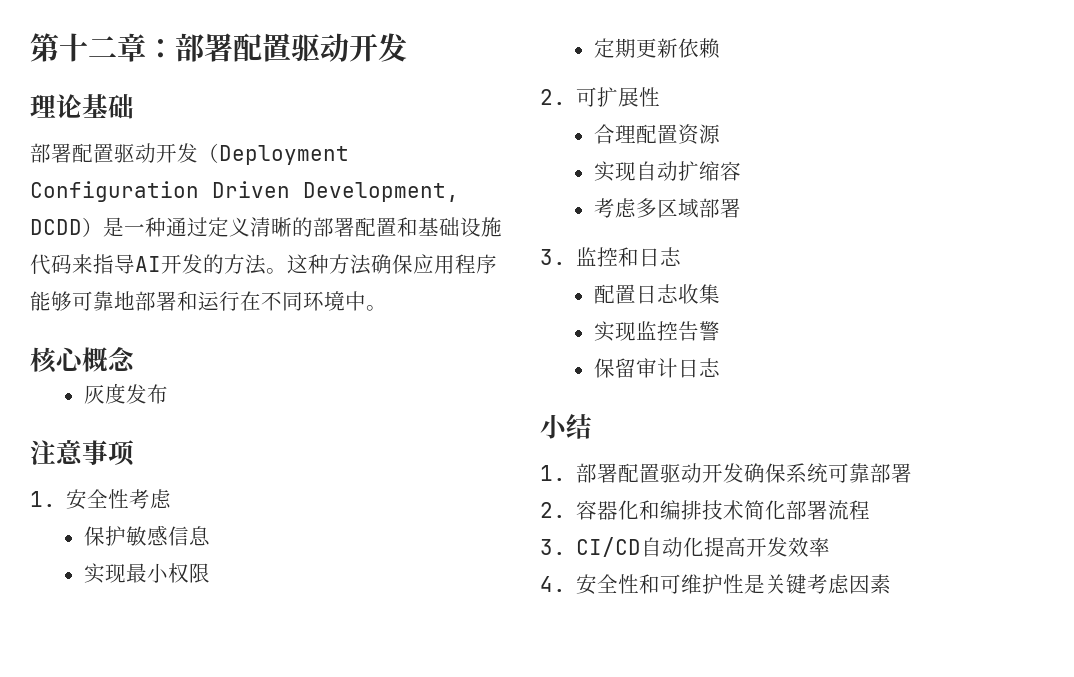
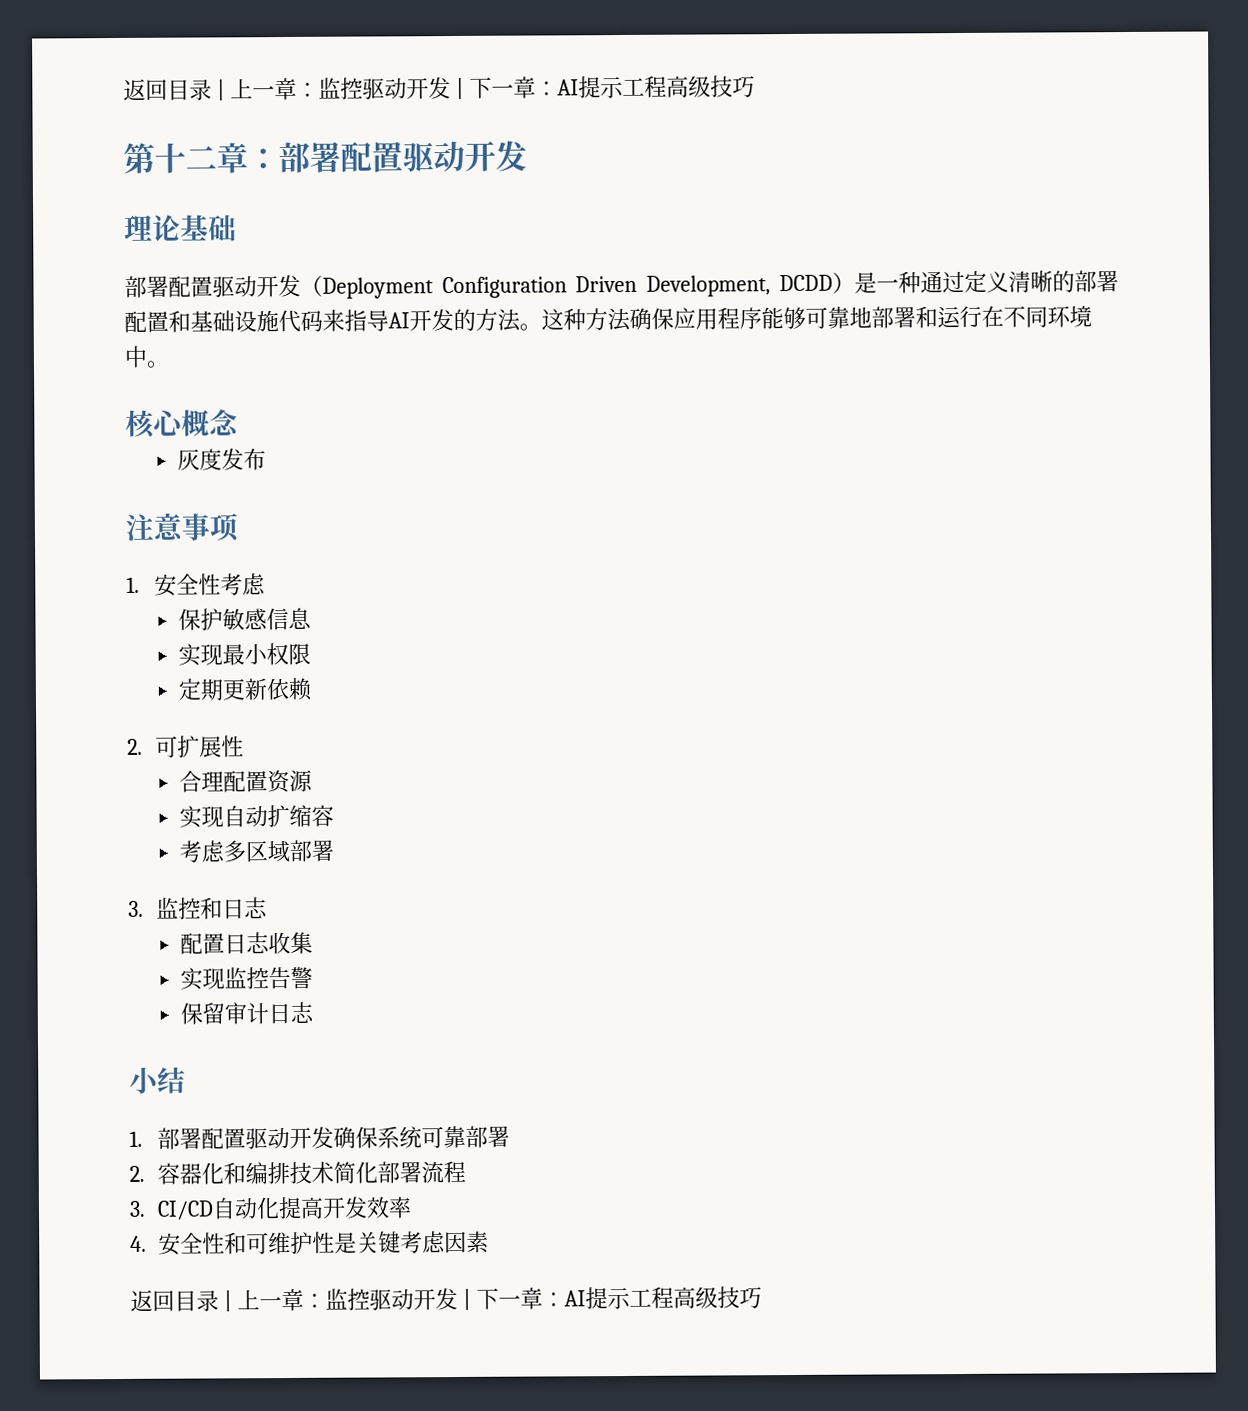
(30, 47) none -> [123,75,755,101] 返回目录 | 上一章：监控驱动开发 | 下一章：AI提示工程高级技巧 //
(892, 584) none -> [130,1286,762,1312] // 返回目录 | 上一章：监控驱动开发 | 下一章：AI提示工程高级技巧

